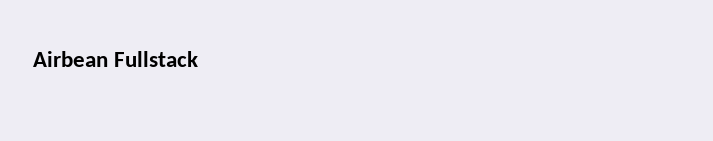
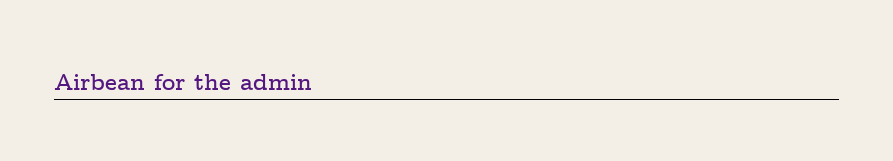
[114,51,199,67] Fullstack -> [154,74,312,90] for the admin

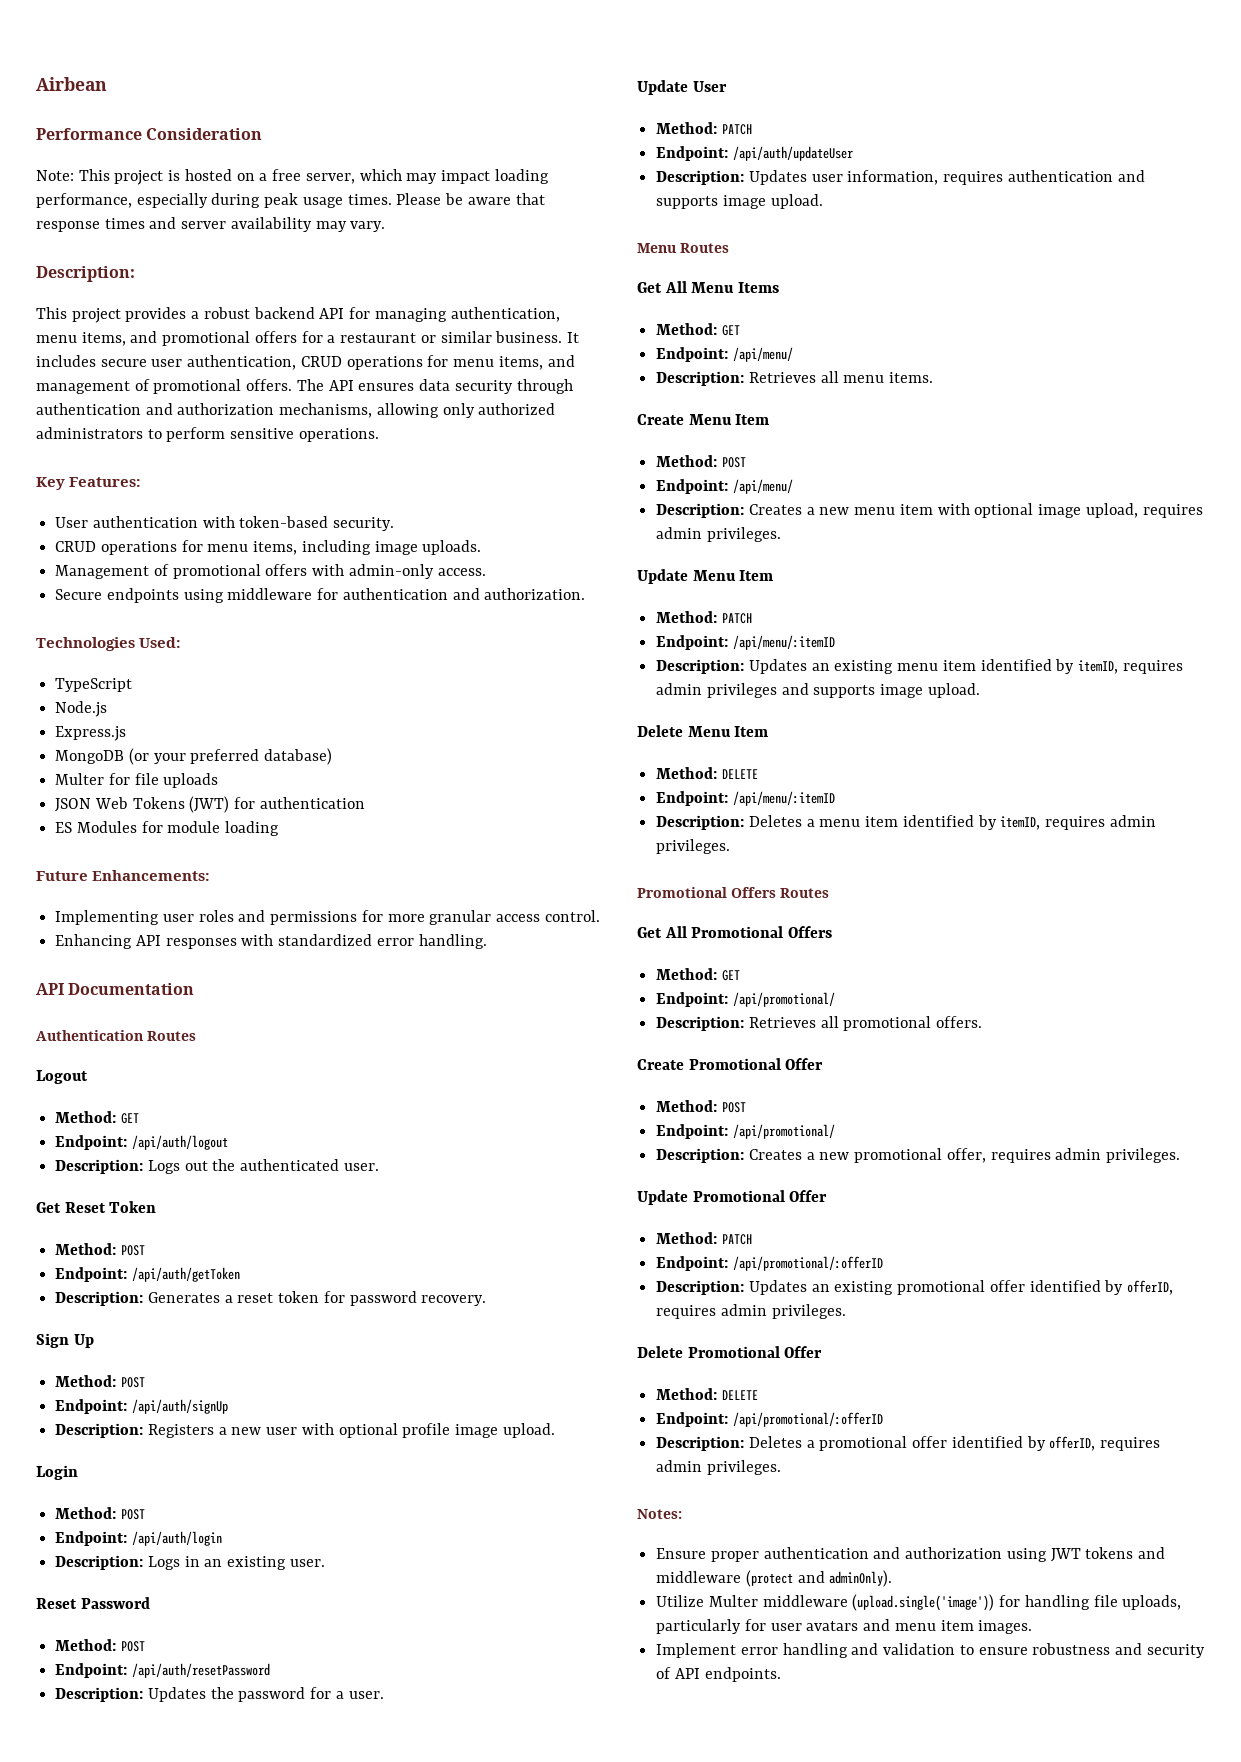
[154,74,312,90] for the admin -> [36,128,263,140] [36,169,549,185] [36,193,545,208] [36,217,386,232] [36,266,135,282] [36,307,560,323] [36,331,579,346] [36,355,575,370] [36,379,573,394] [36,403,556,418] [36,427,379,442] [36,477,142,490] [55,516,395,531] [55,540,482,555] [55,564,486,579] [55,588,586,603] [36,637,182,651] [55,678,133,692] [55,701,108,717] [55,726,127,741] [55,748,333,765] [55,773,219,788] [55,796,365,813] [55,821,280,836] [36,870,211,881] [55,910,600,925] [55,934,487,949] [36,983,195,995] [36,1030,196,1041] [36,1070,88,1084] [55,1111,139,1124] [55,1135,228,1150] [55,1159,379,1174] [36,1201,157,1213] [55,1243,145,1256] [55,1267,240,1282] [55,1291,487,1306] [36,1333,94,1348] [55,1375,145,1388] [55,1399,228,1414] [55,1423,555,1438] [36,1465,78,1480] [55,1507,145,1520] [55,1531,222,1546] [55,1555,325,1570] [36,1597,150,1609] [55,1639,145,1652] [55,1663,270,1678] [55,1687,384,1702] [637,80,727,95] [656,122,752,135] [656,146,853,161] [656,170,1145,185] [656,194,823,209] [637,243,729,253] [637,281,780,293] [656,323,740,336] [656,347,793,362] [656,371,934,386] [637,414,770,425] [656,455,746,468] [656,479,793,494] [656,503,1203,518] [656,527,781,542] [637,569,774,584] [656,611,752,624] [656,635,835,650] [656,659,1183,674] [656,683,980,698] [637,725,769,737] [656,767,758,779] [656,791,835,806] [656,815,1156,830] [656,839,731,854] [637,887,829,898] [637,926,833,938] [656,968,740,981] [656,992,835,1007] [656,1016,983,1031] [637,1058,824,1070] [656,1100,746,1113] [656,1124,835,1139] [656,1148,1181,1163] [637,1190,828,1205] [656,1232,752,1245] [656,1256,883,1271] [656,1280,1174,1295] [656,1304,846,1319] [637,1346,823,1358] [656,1388,758,1400] [656,1412,883,1427] [656,1436,1161,1451] [656,1460,781,1475] [637,1509,682,1519] [656,1547,1166,1562] [656,1570,893,1587] [656,1594,1182,1611] [656,1619,1033,1634] [656,1643,1205,1658] [656,1667,781,1682] // Performance Consideration // Note: This project is hosted on a free server, which may impact loading performance, especially during peak usage times. Please be aware that response times and server availability may vary. // Description: // This project provides a robust backend API for managing authentication, menu items, and promotional offers for a restaurant or similar business. It includes secure user authentication, CRUD operations for menu items, and management of promotional offers. The API ensures data security through authentication and authorization mechanisms, allowing only authorized administrators to perform sensitive operations. // Key Features: // User authentication with token-based security. // CRUD operations for menu items, including image uploads. // Management of promotional offers with admin-only access. // Secure endpoints using middleware for authentication and authorization. // Technologies Used: // TypeScript // Node.js // Express.js // MongoDB (or your preferred database) // Multer for file uploads // JSON Web Tokens (JWT) for authentication // ES Modules for module loading // Future Enhancements: // Implementing user roles and permissions for more granular access control. // Enhancing API responses with standardized error handling. // API Documentation // Authentication Routes // Logout // Method: GET // Endpoint: /api/auth/logout // Description: Logs out the authenticated user. // Get Reset Token // Method: POST // Endpoint: /api/auth/getToken // Description: Generates a reset token for password recovery. // Sign Up // Method: POST // Endpoint: /api/auth/signUp // Description: Registers a new user with optional profile image upload. // Login // Method: POST // Endpoint: /api/auth/login // Description: Logs in an existing user. // Reset Password // Method: POST // Endpoint: /api/auth/resetPassword // Description: Updates the password for a user. // Update User // Method: PATCH // Endpoint: /api/auth/updateUser // Description: Updates user information, requires authentication and supports image upload. // Menu Routes // Get All Menu Items // Method: GET // Endpoint: /api/menu/ // Description: Retrieves all menu items. // Create Menu Item // Method: POST // Endpoint: /api/menu/ // Description: Creates a new menu item with optional image upload, requires admin privileges. // Update Menu Item // Method: PATCH // Endpoint: /api/menu/:itemID // Description: Updates an existing menu item identified by itemID, requires admin privileges and supports image upload. // Delete Menu Item // Method: DELETE // Endpoint: /api/menu/:itemID // Description: Deletes a menu item identified by itemID, requires admin privileges. // Promotional Offers Routes // Get All Promotional Offers // Method: GET // Endpoint: /api/promotional/ // Description: Retrieves all promotional offers. // Create Promotional Offer // Method: POST // Endpoint: /api/promotional/ // Description: Creates a new promotional offer, requires admin privileges. // Update Promotional Offer // Method: PATCH // Endpoint: /api/promotional/:offerID // Description: Updates an existing promotional offer identified by offerID, requires admin privileges. // Delete Promotional Offer // Method: DELETE // Endpoint: /api/promotional/:offerID // Description: Deletes a promotional offer identified by offerID, requires admin privileges. // Notes: // Ensure proper authentication and authorization using JWT tokens and middleware (protect and adminOnly). // Utilize Multer middleware (upload.single('image')) for handling file uploads, particularly for user avatars and menu item images. // Implement error handling and validation to ensure robustness and security of API endpoints.

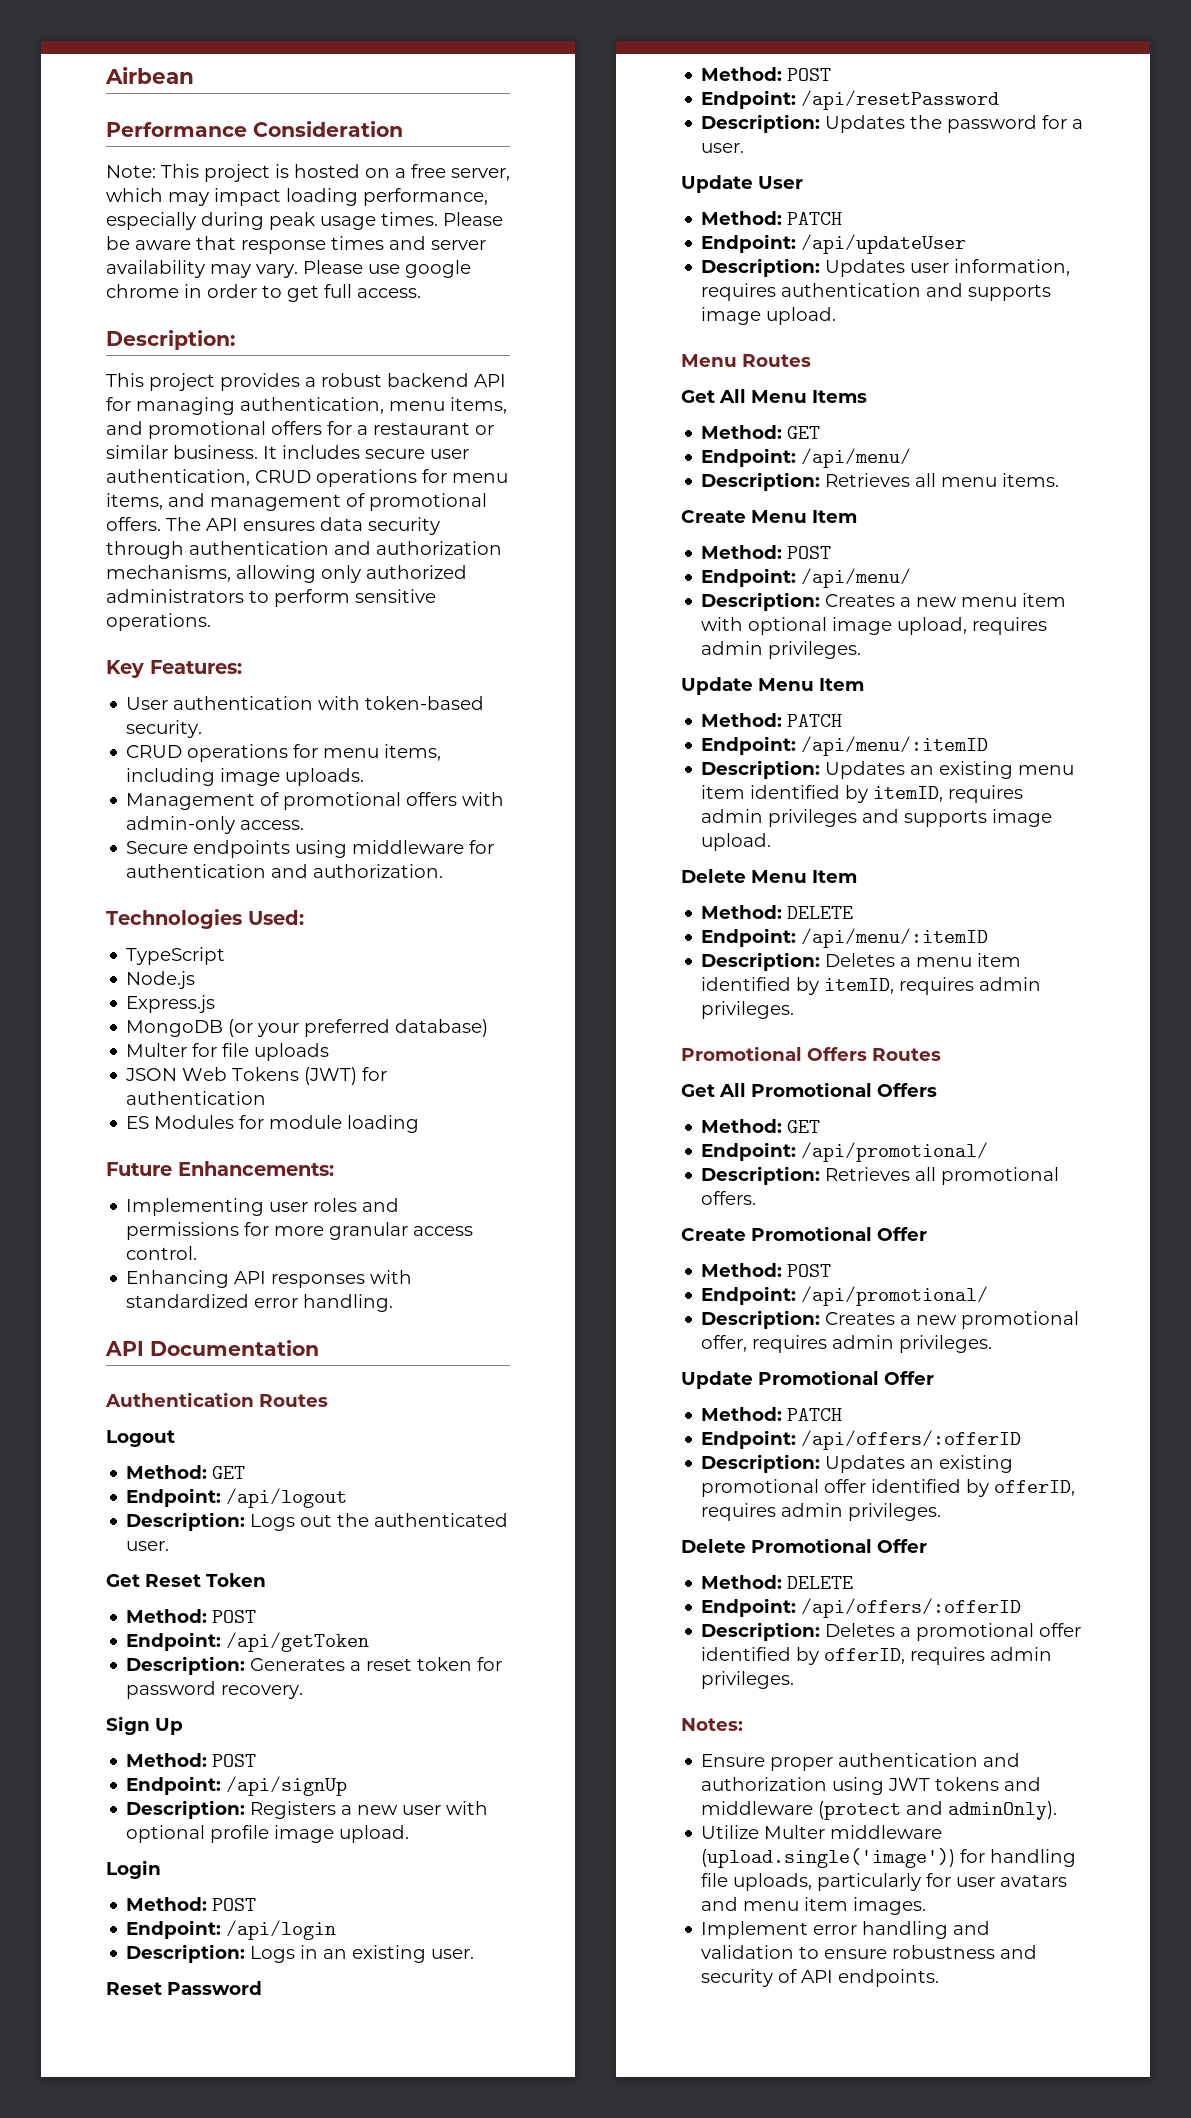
(386, 226) none -> [303,260,471,278] [106,284,421,302] Please use google chrome in order to get full access.
[131,1135,228,1150] /api/auth/logout -> [226,1488,348,1508] /api/logout
[131,1267,240,1282] /api/auth/getToken -> [226,1632,370,1652] /api/getToken
[131,1399,228,1414] /api/auth/signUp -> [226,1776,348,1796] /api/signUp
[131,1531,222,1546] /api/auth/login -> [226,1920,337,1940] /api/login
[131,1663,270,1678] /api/auth/resetPassword -> [801,90,1000,110] /api/resetPassword
[732,146,853,161] /api/auth/updateUser -> [801,234,967,254] /api/updateUser
[732,1256,883,1271] /api/promotional/:offerID -> [801,1430,1022,1450] /api/offers/:offerID
[732,1412,883,1427] /api/promotional/:offerID -> [801,1598,1022,1618] /api/offers/:offerID

